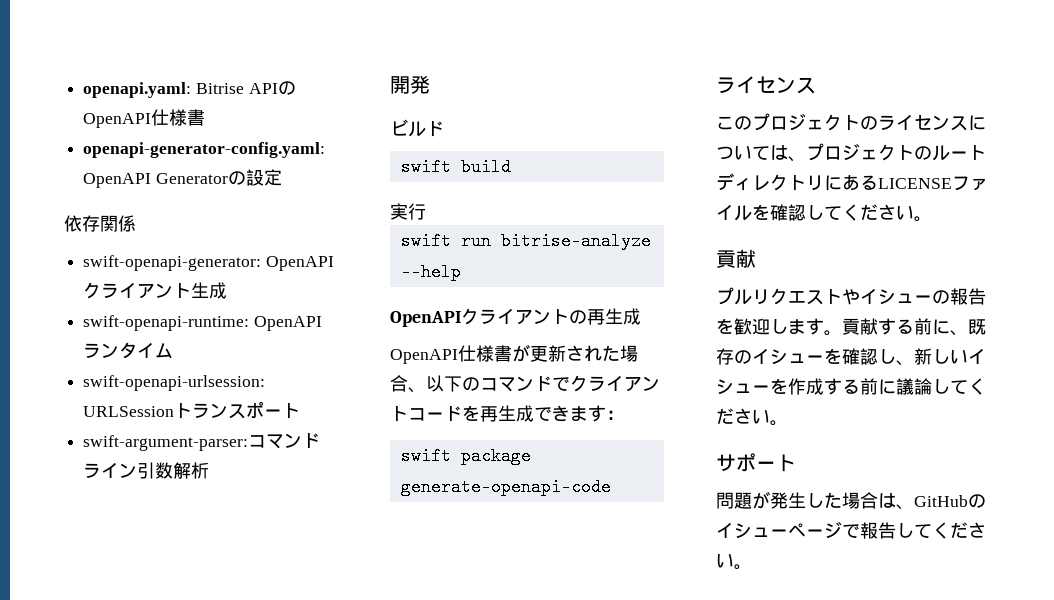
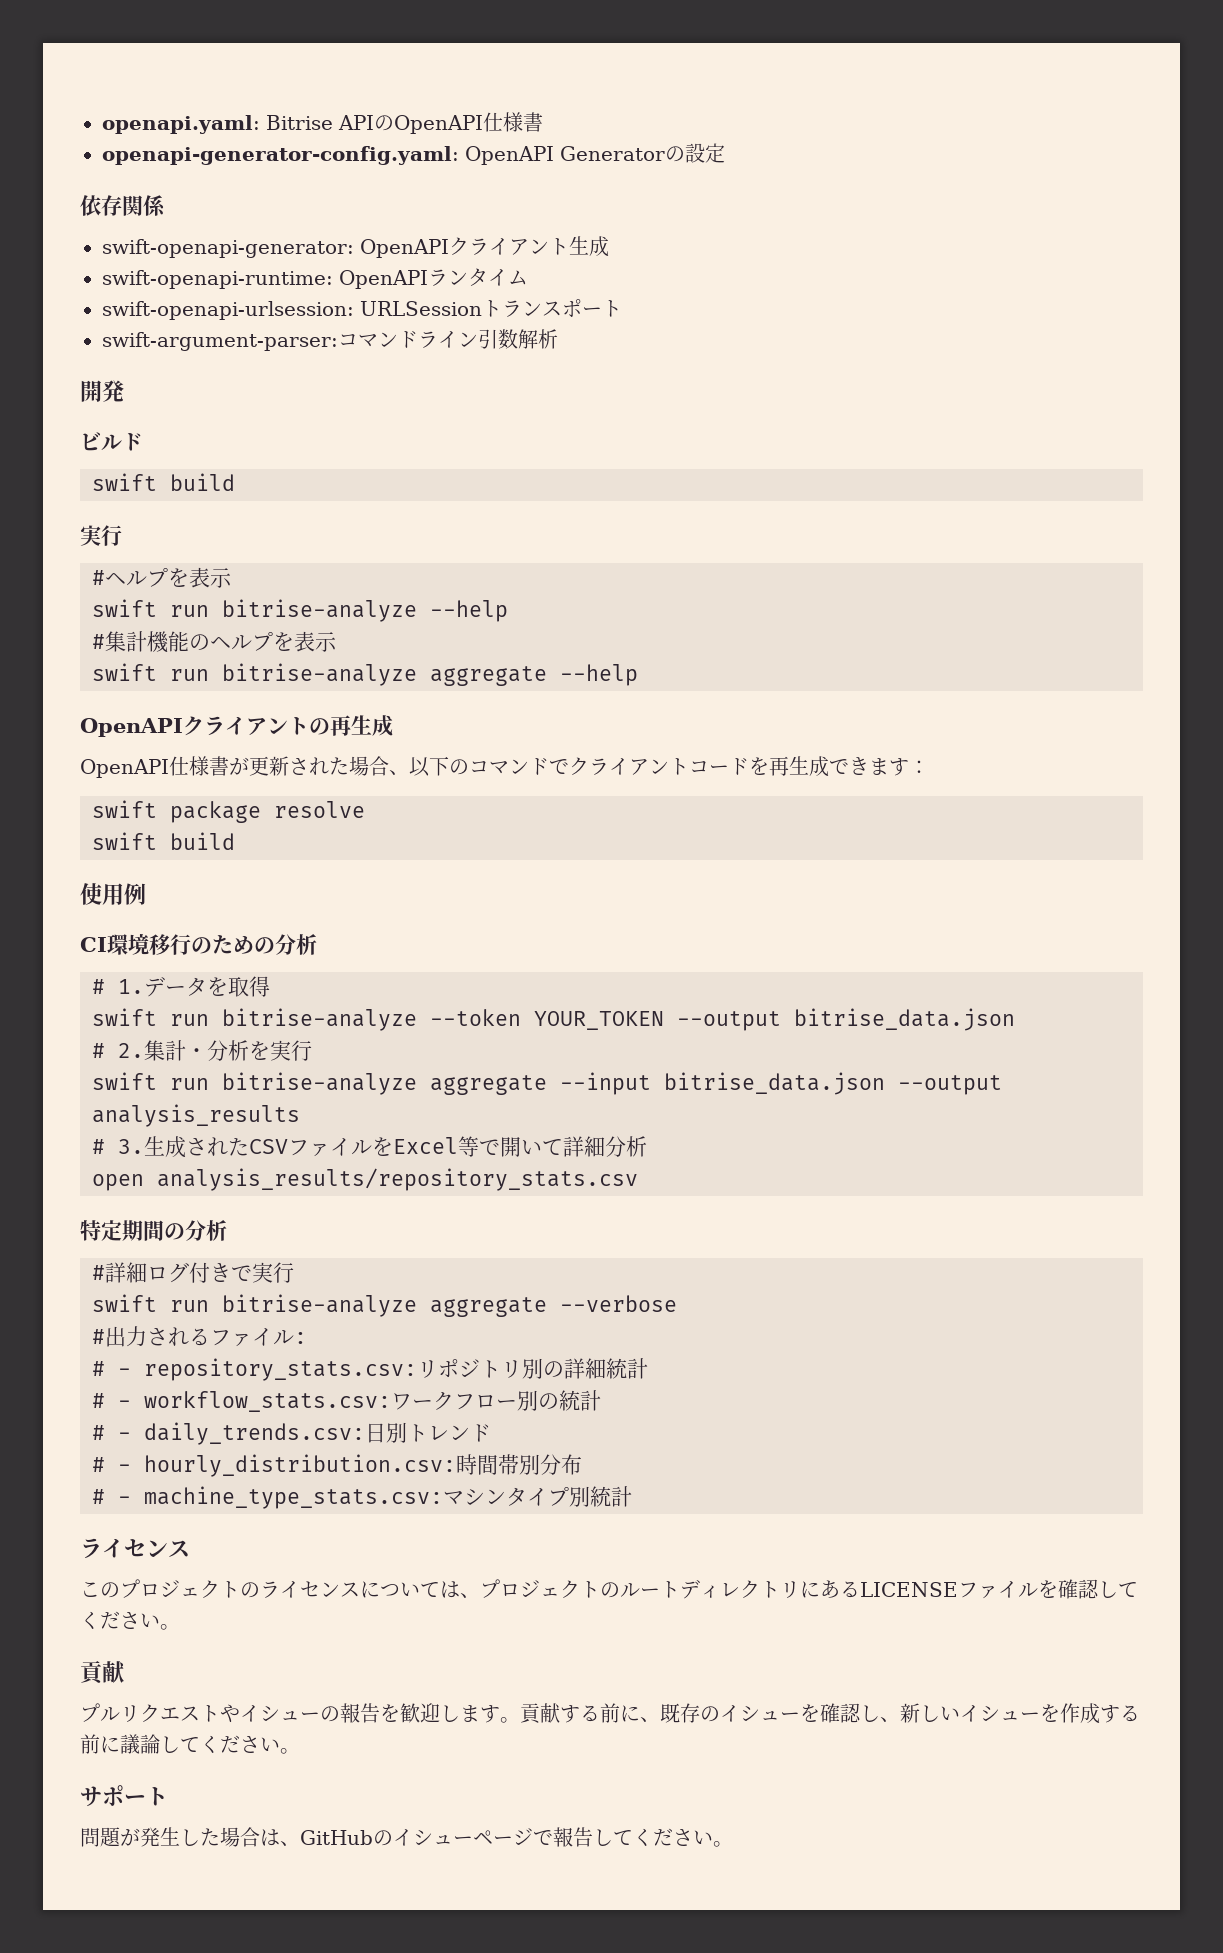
(426, 211) none -> [92,567,232,588] // #ヘルプを表示
(461, 272) none -> [92,631,337,653] [92,663,638,686] // #集計機能のヘルプを表示 // swift run bitrise-analyze aggregate --help
[400,478,611,496] generate-openapi-code -> [274,801,365,818] [92,832,235,850] [80,883,146,905] [80,934,317,955] [92,976,270,997] [92,1008,1015,1031] [92,1040,312,1061] [92,1072,1002,1095] [92,1104,300,1127] [92,1136,647,1158] [92,1168,638,1191] [80,1220,227,1241] [92,1262,294,1283] [92,1294,677,1317] [92,1326,307,1347] [92,1358,648,1381] [92,1390,601,1412] [92,1422,491,1445] [92,1454,582,1477] [92,1486,632,1509] resolve // swift build // 使用例 // CI環境移行のための分析 // # 1.データを取得 // swift run bitrise-analyze --token YOUR_TOKEN --output bitrise_data.json // # 2.集計・分析を実行 // swift run bitrise-analyze aggregate --input bitrise_data.json --output analysis_results // # 3.生成されたCSVファイルをExcel等で開いて詳細分析 // open analysis_results/repository_stats.csv // 特定期間の分析 // #詳細ログ付きで実行 // swift run bitrise-analyze aggregate --verbose // #出力されるファイル: // # - repository_stats.csv:リポジトリ別の詳細統計 // # - workflow_stats.csv:ワークフロー別の統計 // # - daily_trends.csv:日別トレンド // # - hourly_distribution.csv:時間帯別分布 // # - machine_type_stats.csv:マシンタイプ別統計

